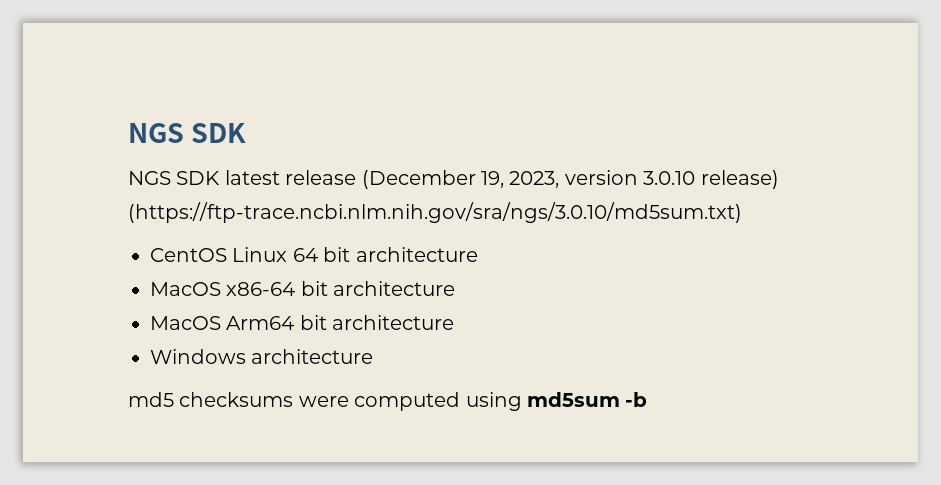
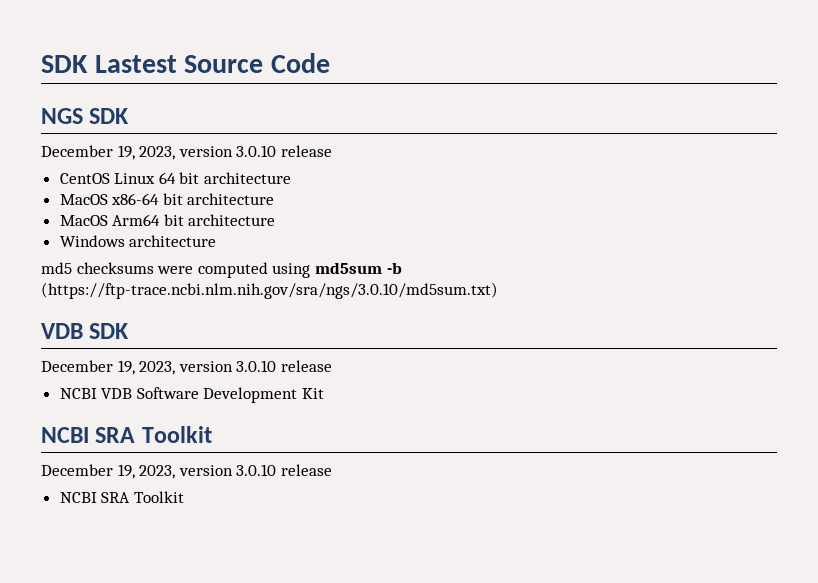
[128,123,247,143] [128,170,779,189] [128,202,742,223] NGS SDK // NGS SDK latest release (December 19, 2023, version 3.0.10 release) (https://ftp-trace.ncbi.nlm.nih.gov/sra/ngs/3.0.10/md5sum.txt) -> [41,53,330,73] [41,108,130,124] [41,145,332,160] SDK Lastest Source Code // NGS SDK // December 19, 2023, version 3.0.10 release
(648, 399) none -> [41,282,498,299] [41,323,130,339] [41,360,332,375] [59,387,325,403] [41,426,212,443] [41,464,332,479] [59,491,184,503] (https://ftp-trace.ncbi.nlm.nih.gov/sra/ngs/3.0.10/md5sum.txt) // VDB SDK // December 19, 2023, version 3.0.10 release // NCBI VDB Software Development Kit // NCBI SRA Toolkit // December 19, 2023, version 3.0.10 release // NCBI SRA Toolkit

